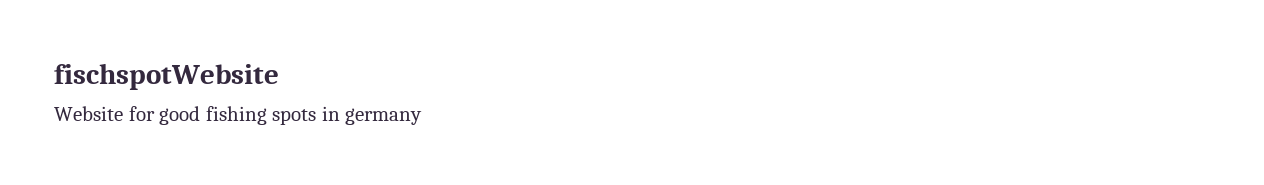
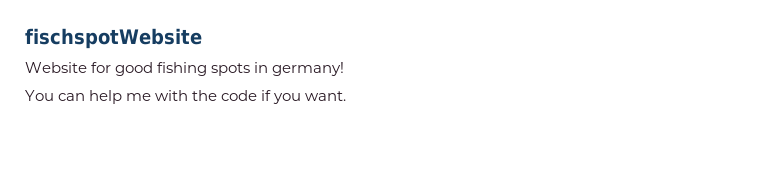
[345,108,423,125] germany -> [272,62,345,76] [25,90,347,104] germany! // You can help me with the code if you want.

